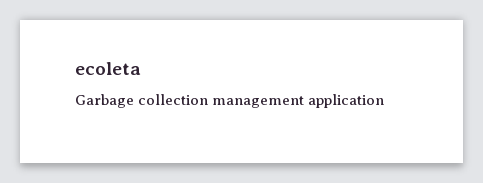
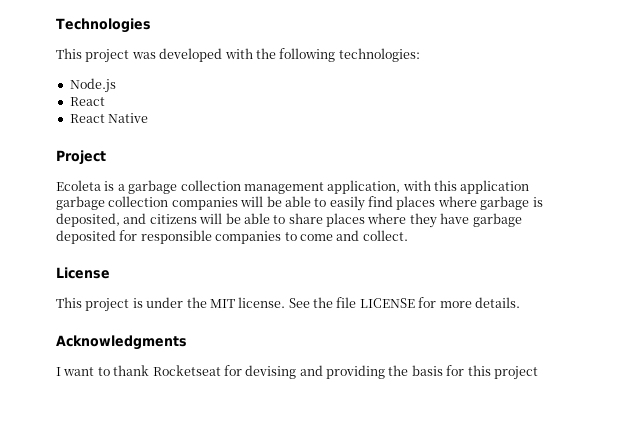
[75,62,141,75] [75,94,385,108] ecoleta // Garbage collection management application -> [56,18,151,33] [56,48,420,63] [69,78,116,93] [69,97,105,106] [69,113,149,123] [56,150,106,165] [56,180,530,194] [56,196,543,211] [56,213,522,228] [56,230,408,244] [56,267,110,279] [56,297,520,312] [56,335,187,350] [56,365,538,380] Technologies // This project was developed with the following technologies: // Node.js // React // React Native // Project // Ecoleta is a garbage collection management application, with this application garbage collection companies will be able to easily find places where garbage is deposited, and citizens will be able to share places where they have garbage deposited for responsible companies to come and collect. // License // This project is under the MIT license. See the file LICENSE for more details. // Acknowledgments // I want to thank Rocketseat for devising and providing the basis for this project

